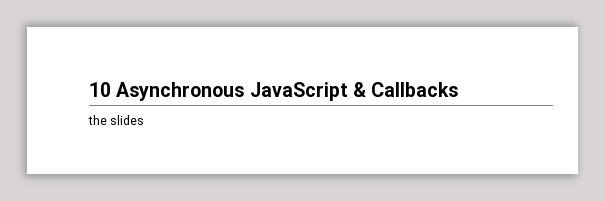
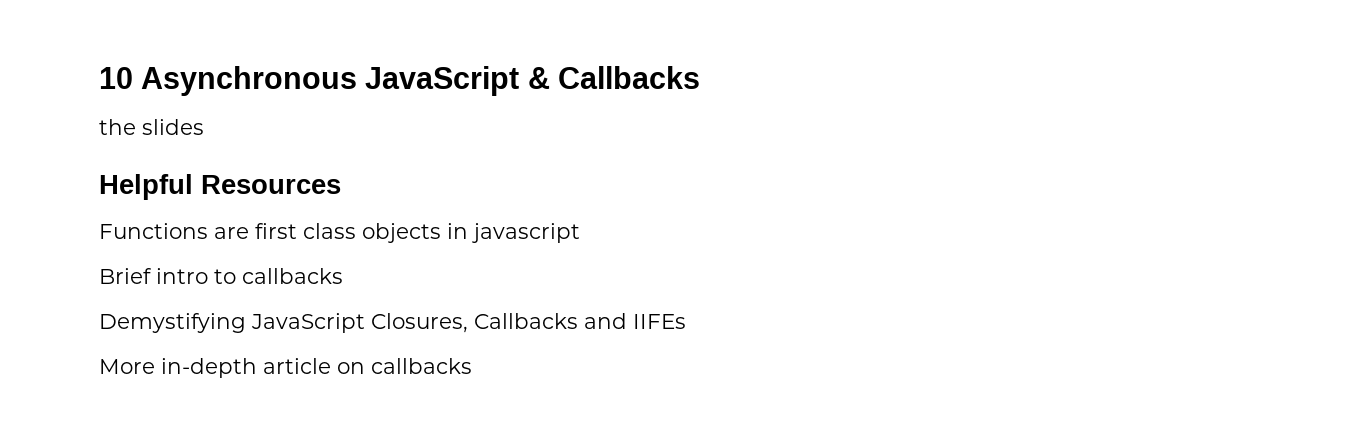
(145, 120) none -> [99,174,341,200] [99,223,580,243] [99,268,343,284] [99,313,686,333] [99,358,472,378] // Helpful Resources // Functions are first class objects in javascript // Brief intro to callbacks // Demystifying JavaScript Closures, Callbacks and IIFEs // More in-depth article on callbacks

